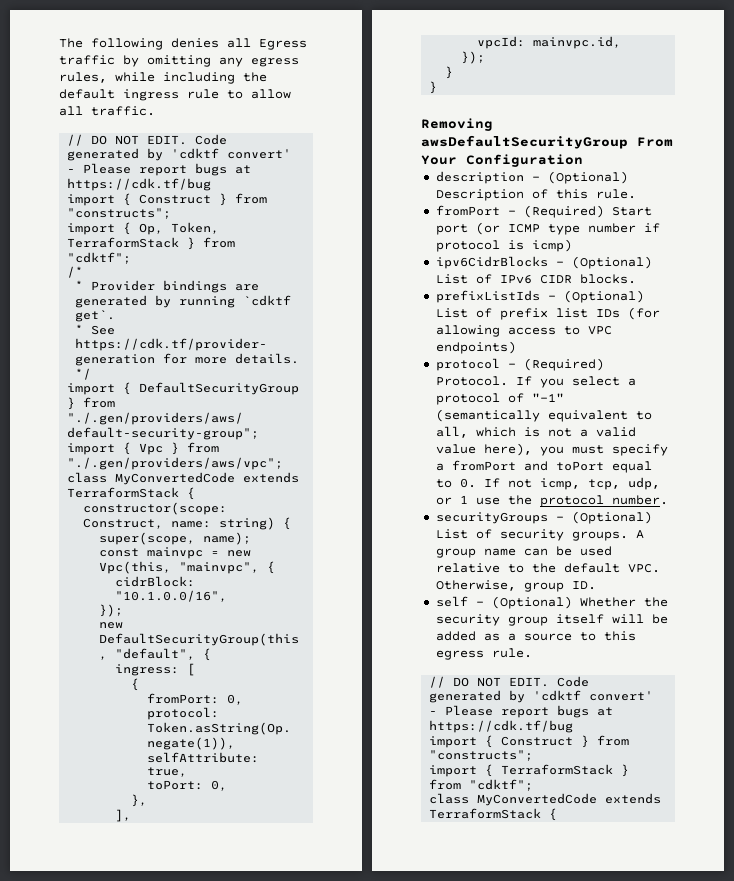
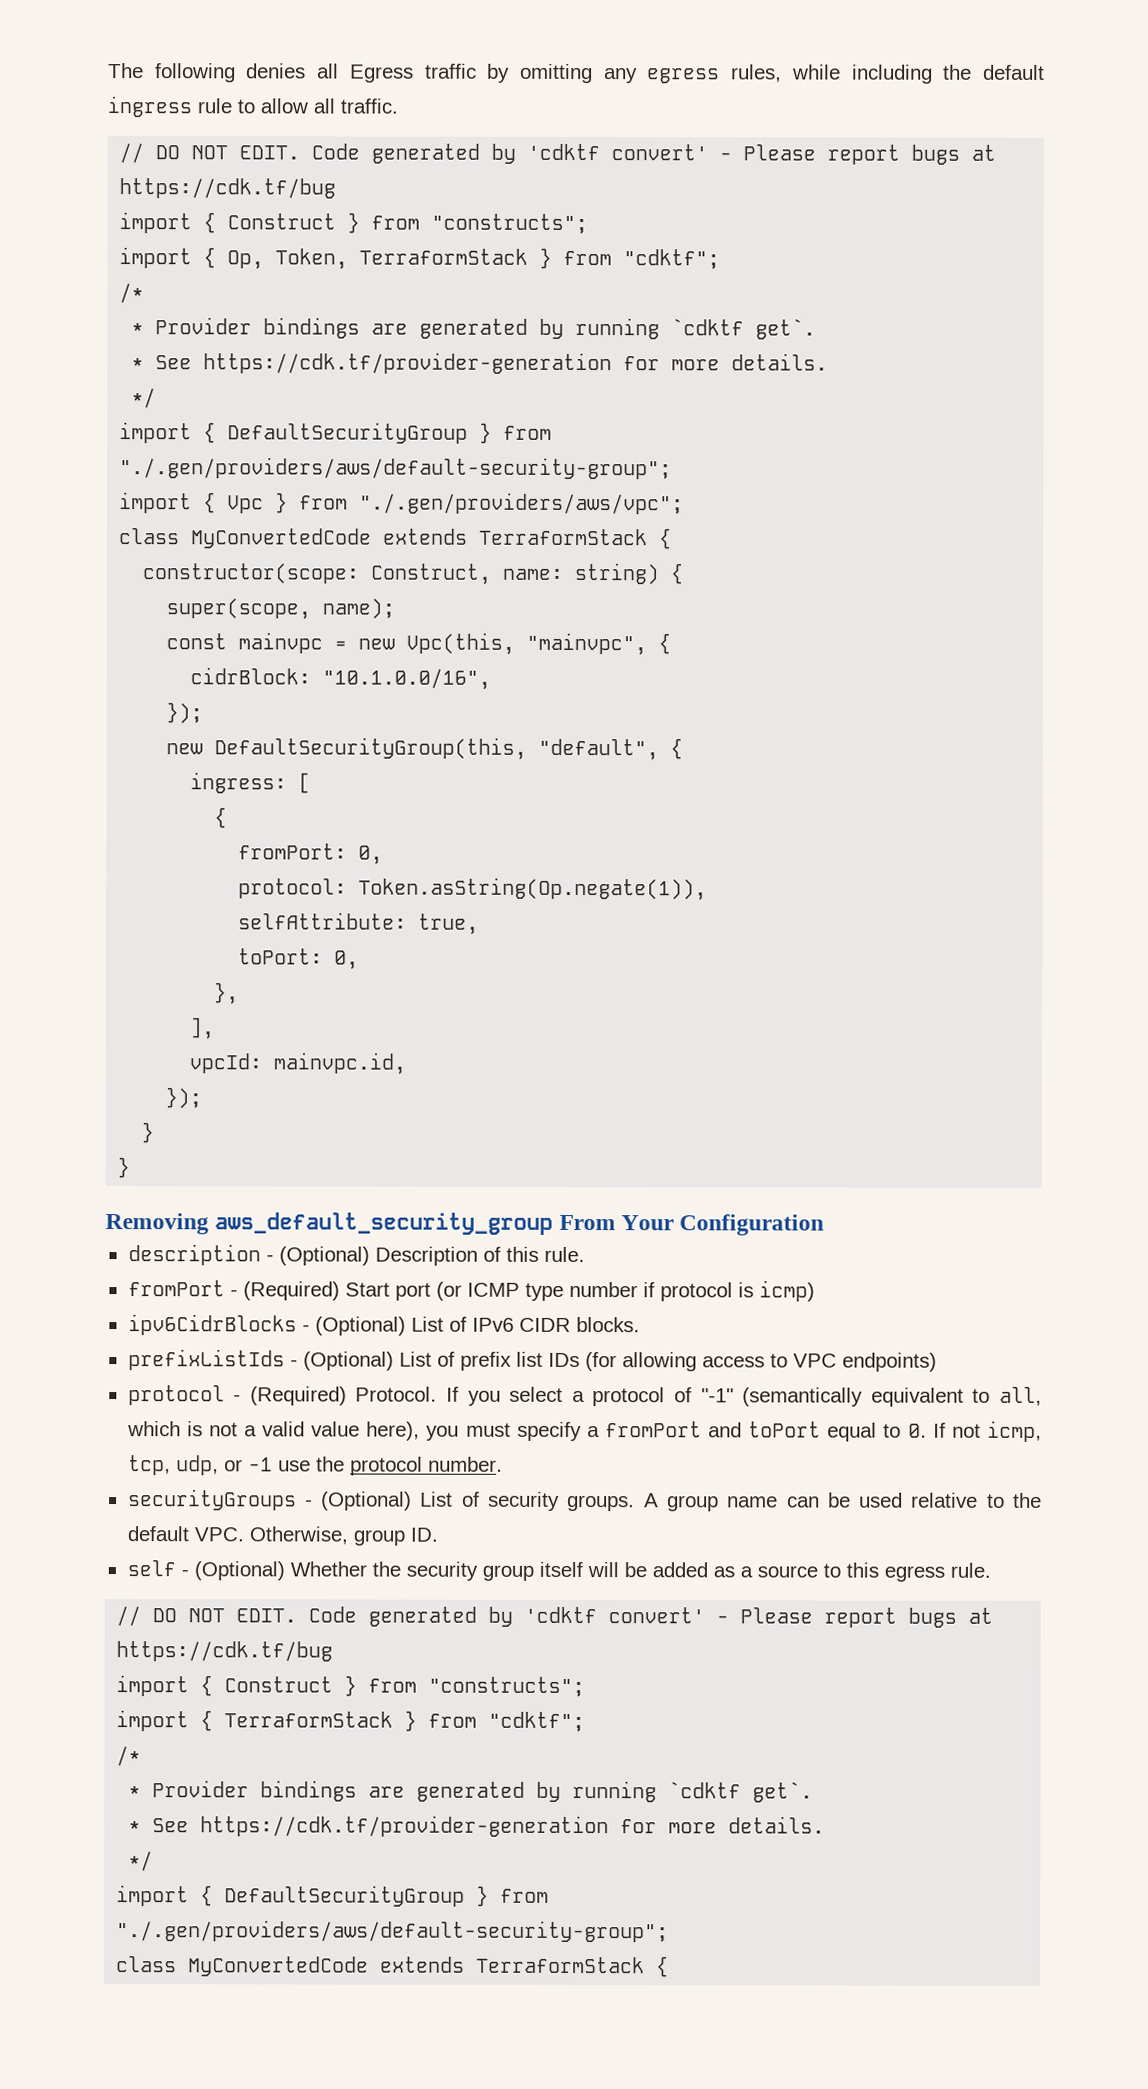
[421,135,628,149] awsDefaultSecurityGroup -> [214,1212,554,1235] aws_default_security_group
[459,495,468,504] 1 -> [247,1457,273,1472] -1
(534, 785) none -> [116,1746,142,1767] [128,1780,814,1803] [128,1815,826,1838] [128,1851,154,1872] [116,1885,550,1907] [116,1920,670,1943] // /* // * Provider bindings are generated by running `cdktf get`. // * See https://cdk.tf/provider-generation for more details. // */ // import { DefaultSecurityGroup } from "./.gen/providers/aws/default-security-group";

